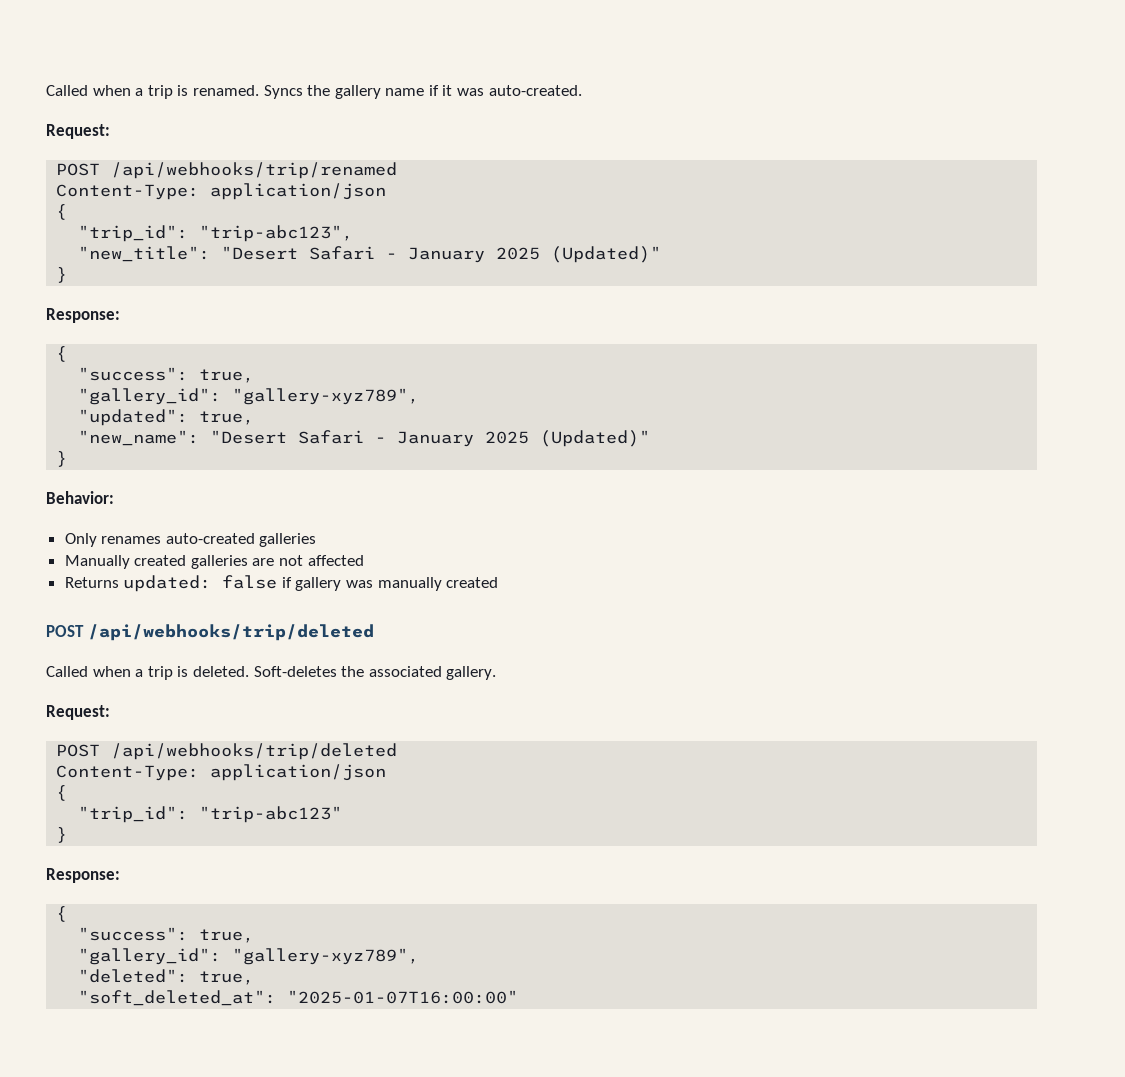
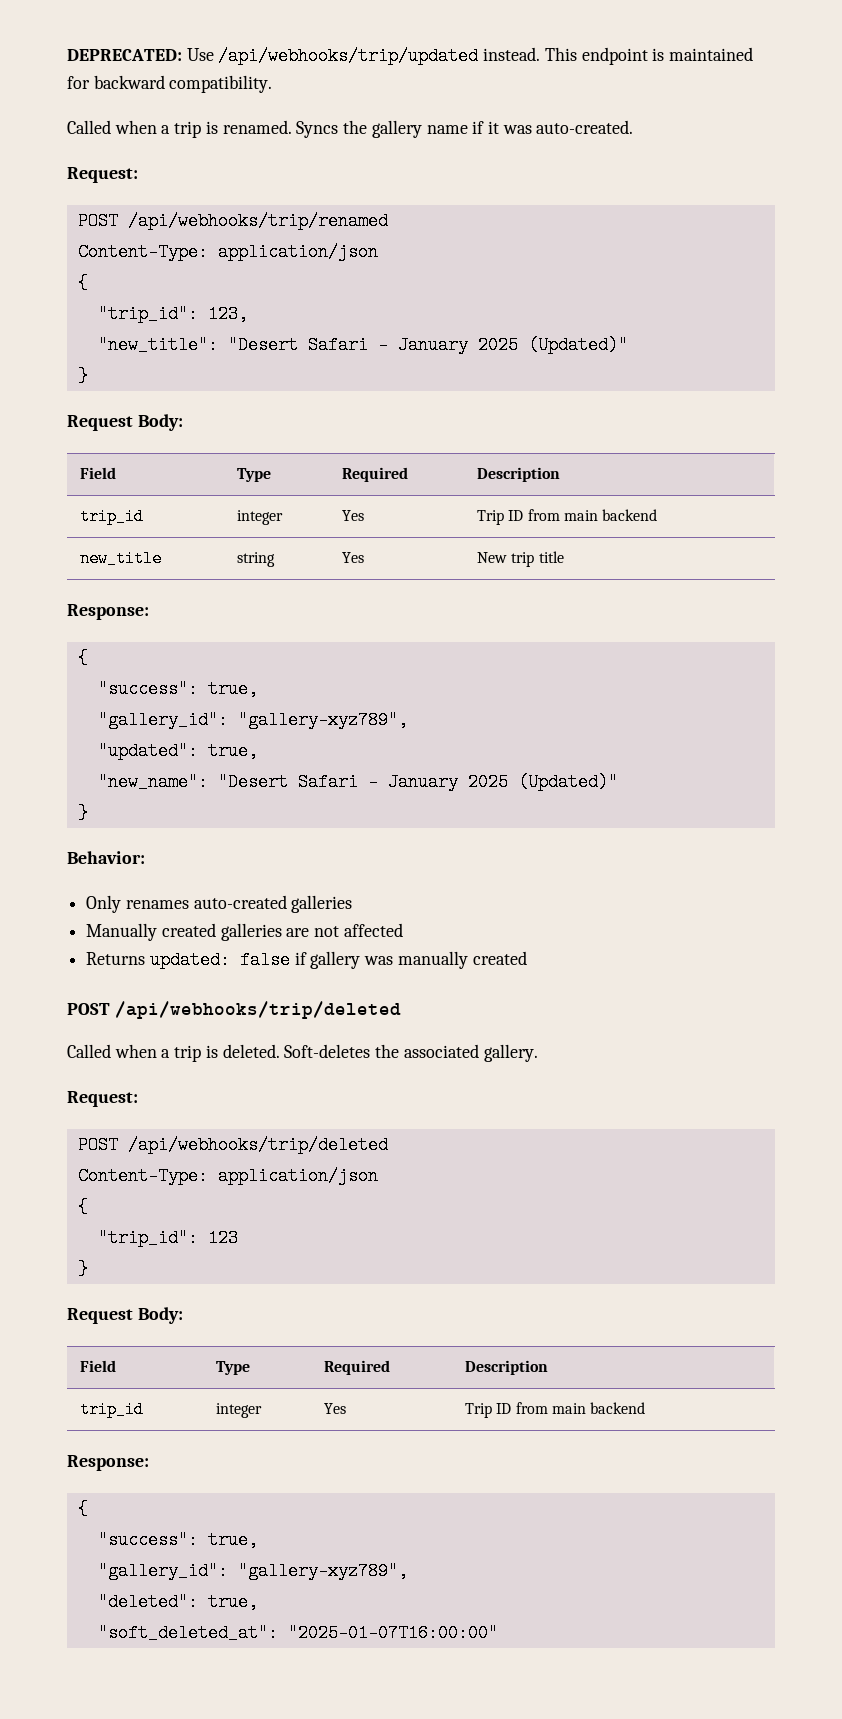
(46, 90) none -> [67,47,754,65] [67,75,273,93] DEPRECATED: Use /api/webhooks/trip/updated instead. This endpoint is maintained for backward compatibility. //
[199,225,354,242] "trip-abc123", -> [207,305,248,323] 123,
(68, 275) none -> [67,414,183,431] [79,467,116,479] [236,468,271,482] [341,467,408,482] [476,467,560,482] [79,508,144,525] [236,510,283,525] [341,510,364,521] [476,509,658,525] [79,550,162,567] [236,552,275,567] [341,552,364,563] [476,551,564,567] // Request Body: // Field | Type | Required | Description // trip_id | integer | Yes | Trip ID from main backend // new_title | string | Yes | New trip title
[199,806,343,823] [56,827,68,843] "trip-abc123" // } -> [207,1229,238,1247] [77,1260,88,1278] [67,1307,183,1324] [79,1360,116,1372] [215,1361,250,1375] [323,1360,390,1375] [464,1360,548,1375] [79,1401,144,1418] [215,1403,262,1418] [323,1403,346,1414] [464,1402,646,1418] 123 // } // Request Body: // Field | Type | Required | Description // trip_id | integer | Yes | Trip ID from main backend

